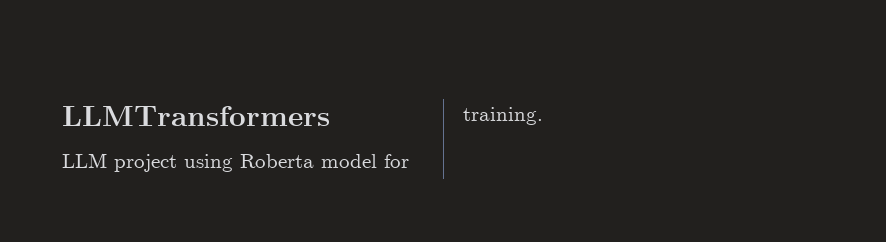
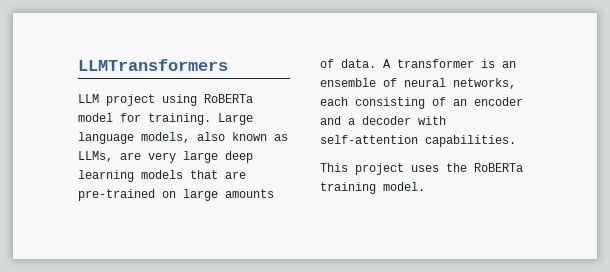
[240,154,314,168] Roberta -> [204,94,253,103] RoBERTa
(543, 116) none -> [218,113,253,125] [78,132,288,144] [78,151,253,163] [78,170,246,182] [78,189,274,201] [320,59,516,68] [320,78,516,89] [320,97,523,109] [320,116,446,125] [320,135,516,147] [320,163,523,175] [320,182,425,194] Large language models, also known as LLMs, are very large deep learning models that are pre-trained on large amounts of data. A transformer is an ensemble of neural networks, each consisting of an encoder and a decoder with self-attention capabilities. // This project uses the RoBERTa training model.

